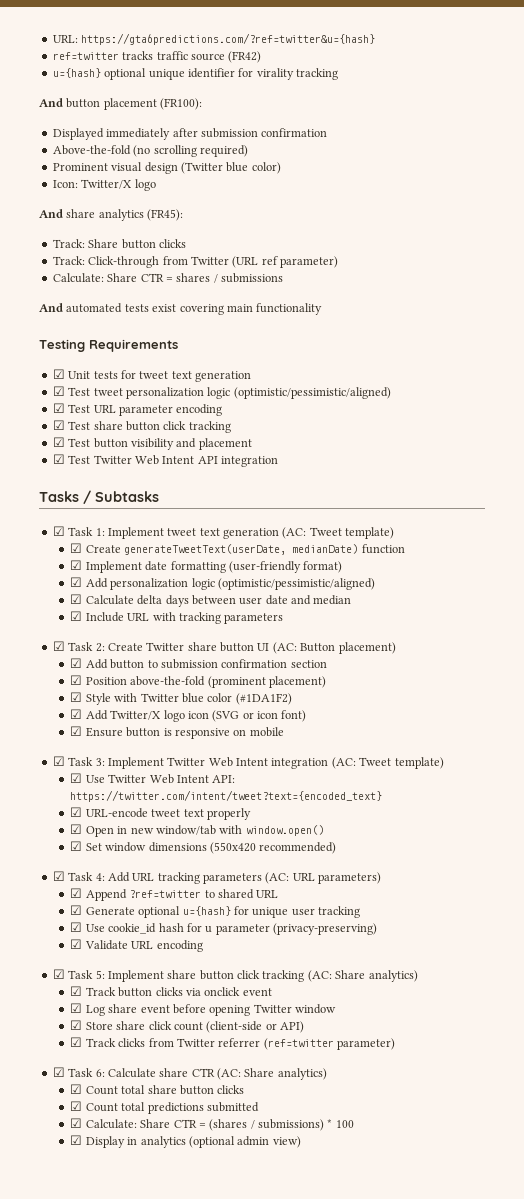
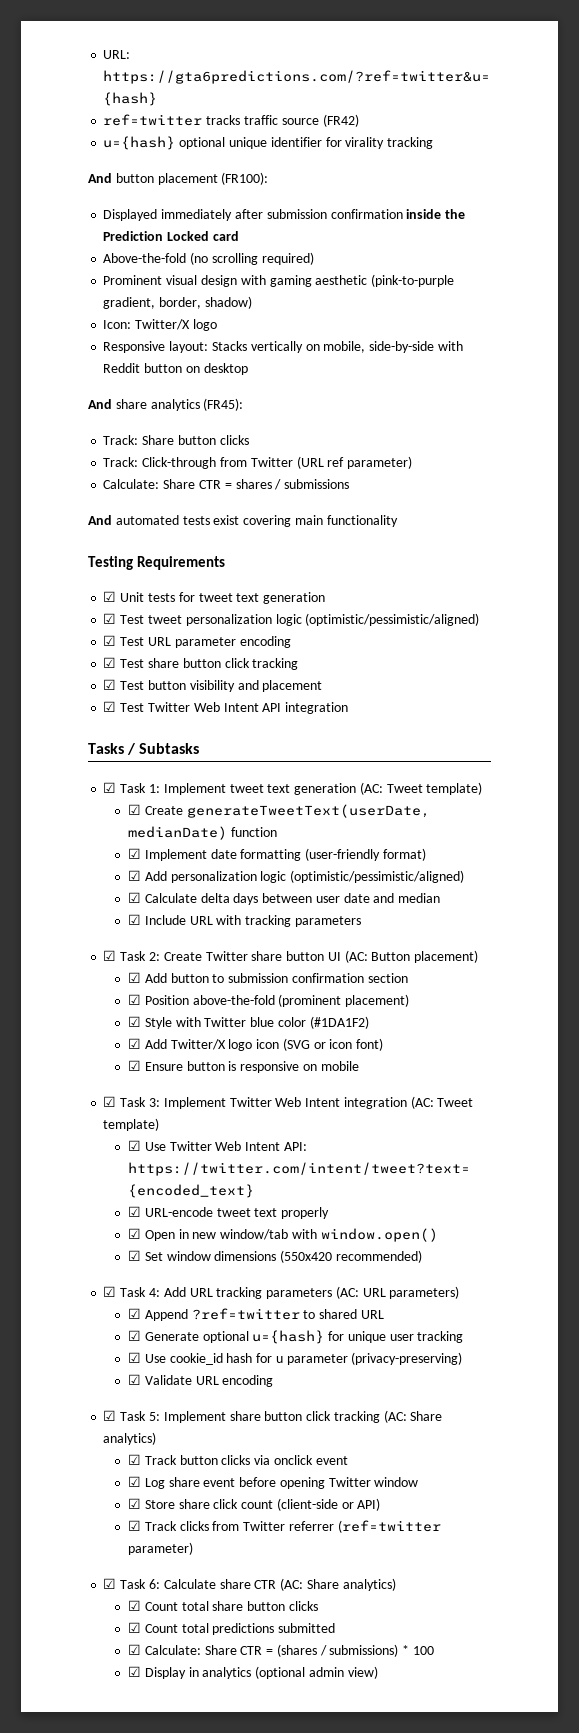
(328, 132) none -> [406,209,466,219] [103,231,239,241] inside the Prediction Locked card
[180,162,281,174] [52,179,156,191] (Twitter blue color) // Icon: Twitter/X logo -> [240,274,455,287] [103,296,252,309] [103,319,217,331] [103,341,463,353] [103,363,248,375] with gaming aesthetic (pink-to-purple gradient, border, shadow) // Icon: Twitter/X logo // Responsive layout: Stacks vertically on mobile, side-by-side with Reddit button on desktop

